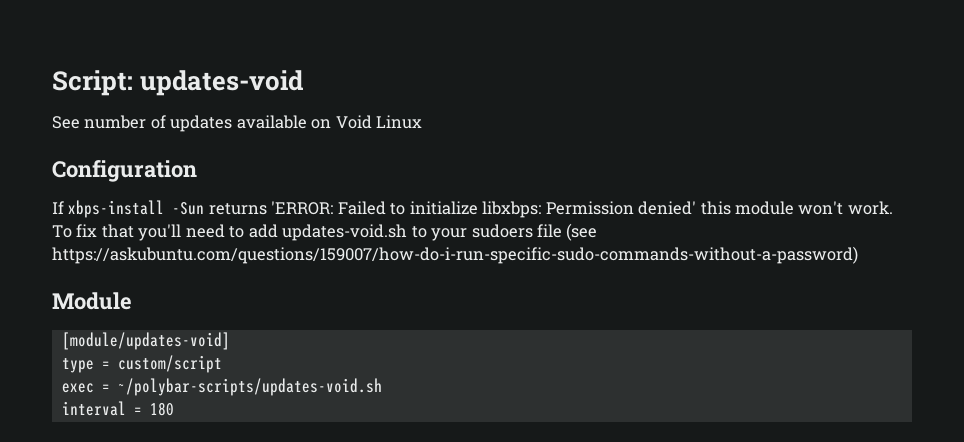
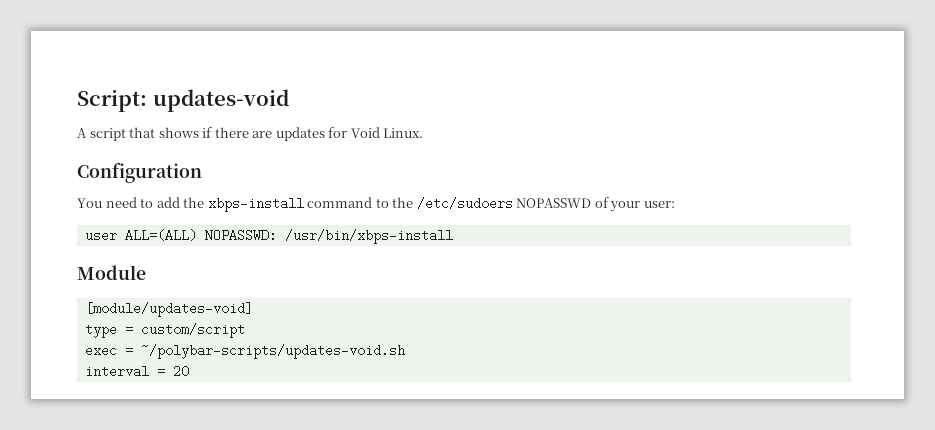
[52,115,423,132] [52,160,197,182] [52,200,893,218] [52,223,598,241] [52,246,858,264] See number of updates available on Void Linux // Configuration // If xbps-install -Sun returns 'ERROR: Failed to initialize libxbps: Permission denied' this module won't work. To fix that you'll need to add updates-void.sh to your sudoers file (see https://askubuntu.com/questions/159007/how-do-i-run-specific-sudo-commands-without-a-password) -> [77,127,424,141] [77,162,202,183] [77,197,675,212] [84,229,453,244] A script that shows if there are updates for Void Linux. // Configuration // You need to add the xbps-install command to the /etc/sudoers NOPASSWD of your user: // user ALL=(ALL) NOPASSWD: /usr/bin/xbps-install
[149,402,174,416] 180 -> [172,365,189,378] 20

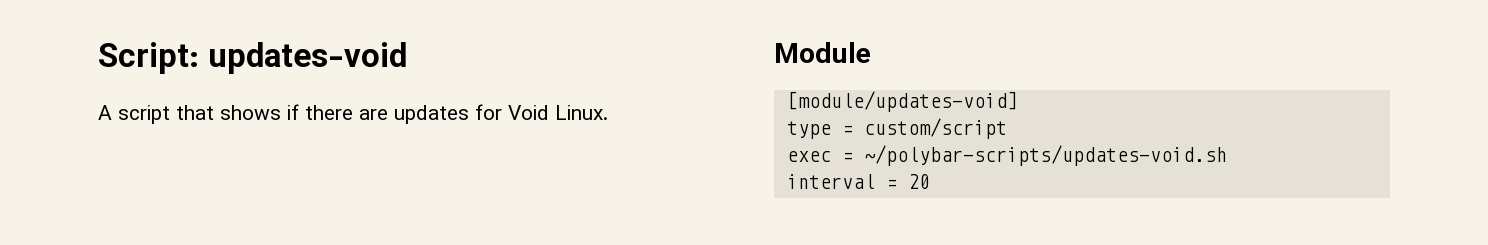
[77,162,202,183] [77,197,675,212] [84,229,453,244] // Configuration // You need to add the xbps-install command to the /etc/sudoers NOPASSWD of your user: // user ALL=(ALL) NOPASSWD: /usr/bin/xbps-install -> (608, 112) none

